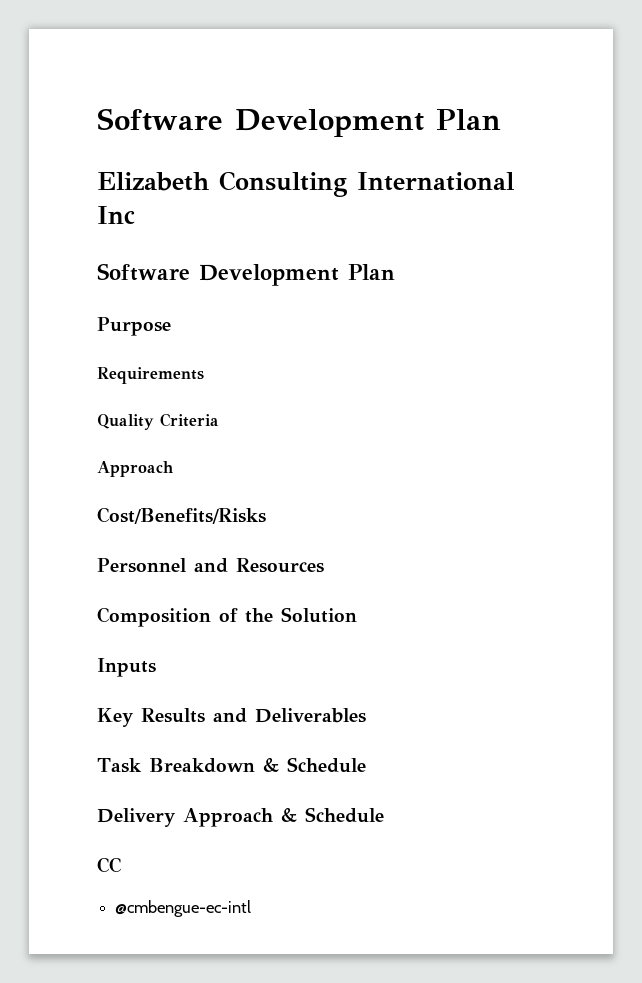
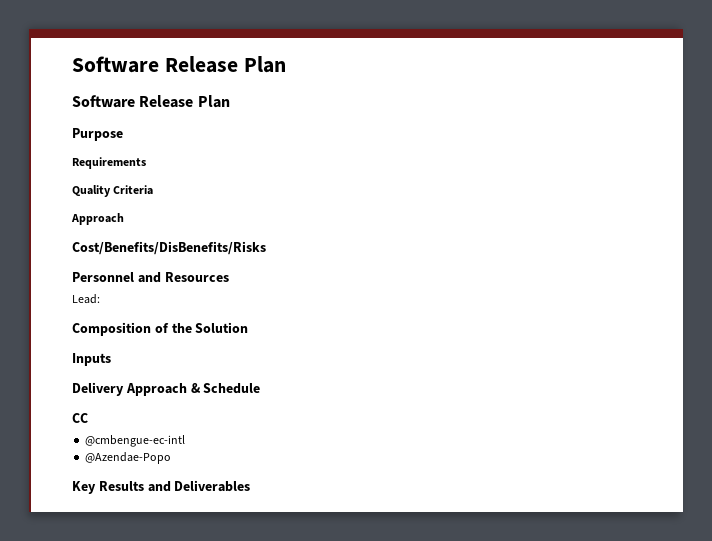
[97,108,501,137] [97,171,514,197] [97,206,135,224] [97,263,339,286] Software Development Plan // Elizabeth Consulting International Inc // Software Development -> [72,56,286,73] [72,95,194,108] Software Release Plan // Software Release
[97,507,266,524] Cost/Benefits/Risks -> [72,241,266,255] Cost/Benefits/DisBenefits/Risks
(324, 565) none -> [72,294,100,304] // Lead:
[97,708,366,727] [97,757,366,773] // Key Results and Deliverables // Task Breakdown & Schedule -> (111, 359) none
(252, 908) none -> [85,452,172,464] [72,480,251,494] // @Azendae-Popo // Key Results and Deliverables

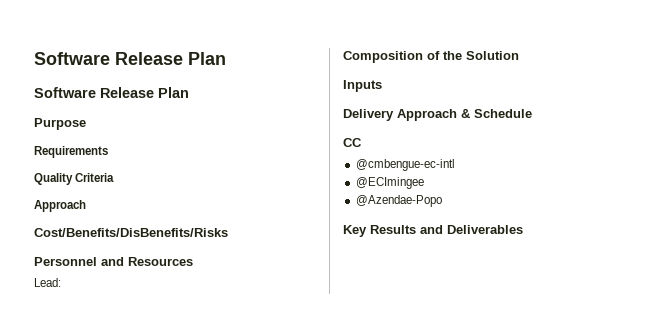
(186, 441) none -> [355,177,424,189] // @ECImingee

